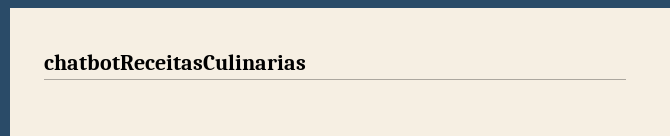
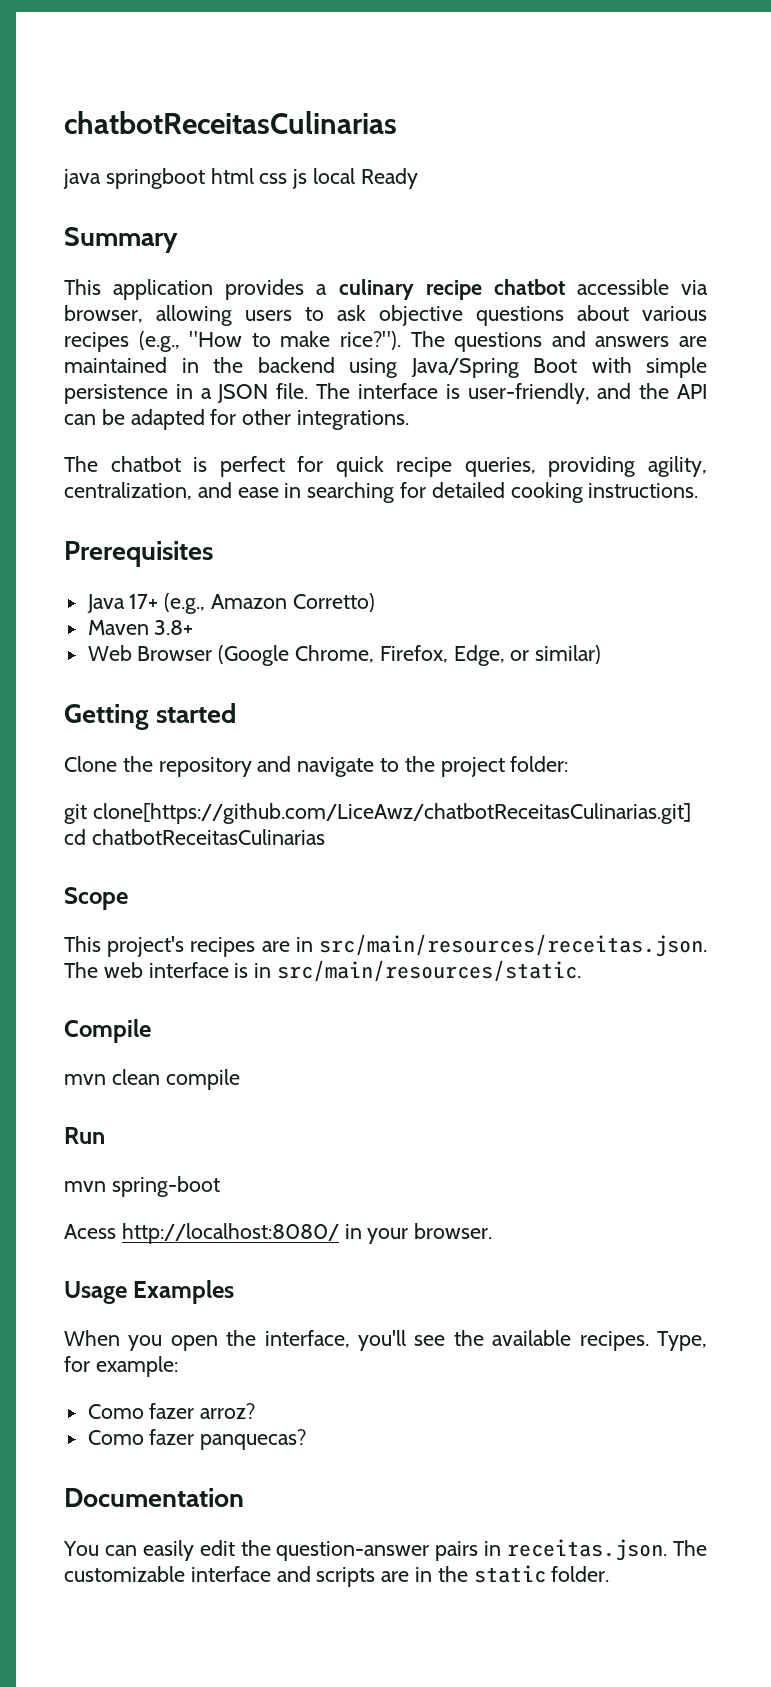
[44,54,306,70] chatbotReceitasCulinarias -> [64,111,397,134] [63,168,418,189] [64,227,178,253] [64,279,708,300] [64,305,707,326] [64,331,707,352] [64,357,707,378] [64,383,707,404] [64,409,410,430] [64,456,708,477] [64,482,699,503] [64,541,213,567] [86,593,375,614] [87,620,194,635] [87,645,602,666] [64,703,237,730] [64,756,569,777] [64,803,691,824] [64,829,325,845] [64,887,128,910] [64,934,707,957] [64,960,582,982] [64,1019,151,1043] [64,1069,240,1090] [64,1127,105,1144] [64,1176,220,1197] [64,1223,493,1244] [64,1280,235,1304] [64,1330,708,1351] [64,1356,178,1377] [87,1403,256,1419] [87,1429,307,1450] [64,1488,244,1507] [63,1539,707,1561] [64,1565,610,1587] chatbotReceitasCulinarias // java springboot html css js local Ready // Summary // This application provides a culinary recipe chatbot accessible via browser, allowing users to ask objective questions about various recipes (e.g., "How to make rice?"). The questions and answers are maintained in the backend using Java/Spring Boot with simple persistence in a JSON file. The interface is user-friendly, and the API can be adapted for other integrations. // The chatbot is perfect for quick recipe queries, providing agility, centralization, and ease in searching for detailed cooking instructions. // Prerequisites // Java 17+ (e.g., Amazon Corretto) // Maven 3.8+ // Web Browser (Google Chrome, Firefox, Edge, or similar) // Getting started // Clone the repository and navigate to the project folder: // git clone[https://github.com/LiceAwz/chatbotReceitasCulinarias.git] cd chatbotReceitasCulinarias // Scope // This project's recipes are in src/main/resources/receitas.json. The web interface is in src/main/resources/static. // Compile // mvn clean compile // Run // mvn spring-boot // Acess http://localhost:8080/ in your browser. // Usage Examples // When you open the interface, you'll see the available recipes. Type, for example: // Como fazer arroz? // Como fazer panquecas? // Documentation // You can easily edit the question-answer pairs in receitas.json. The customizable interface and scripts are in the static folder.

